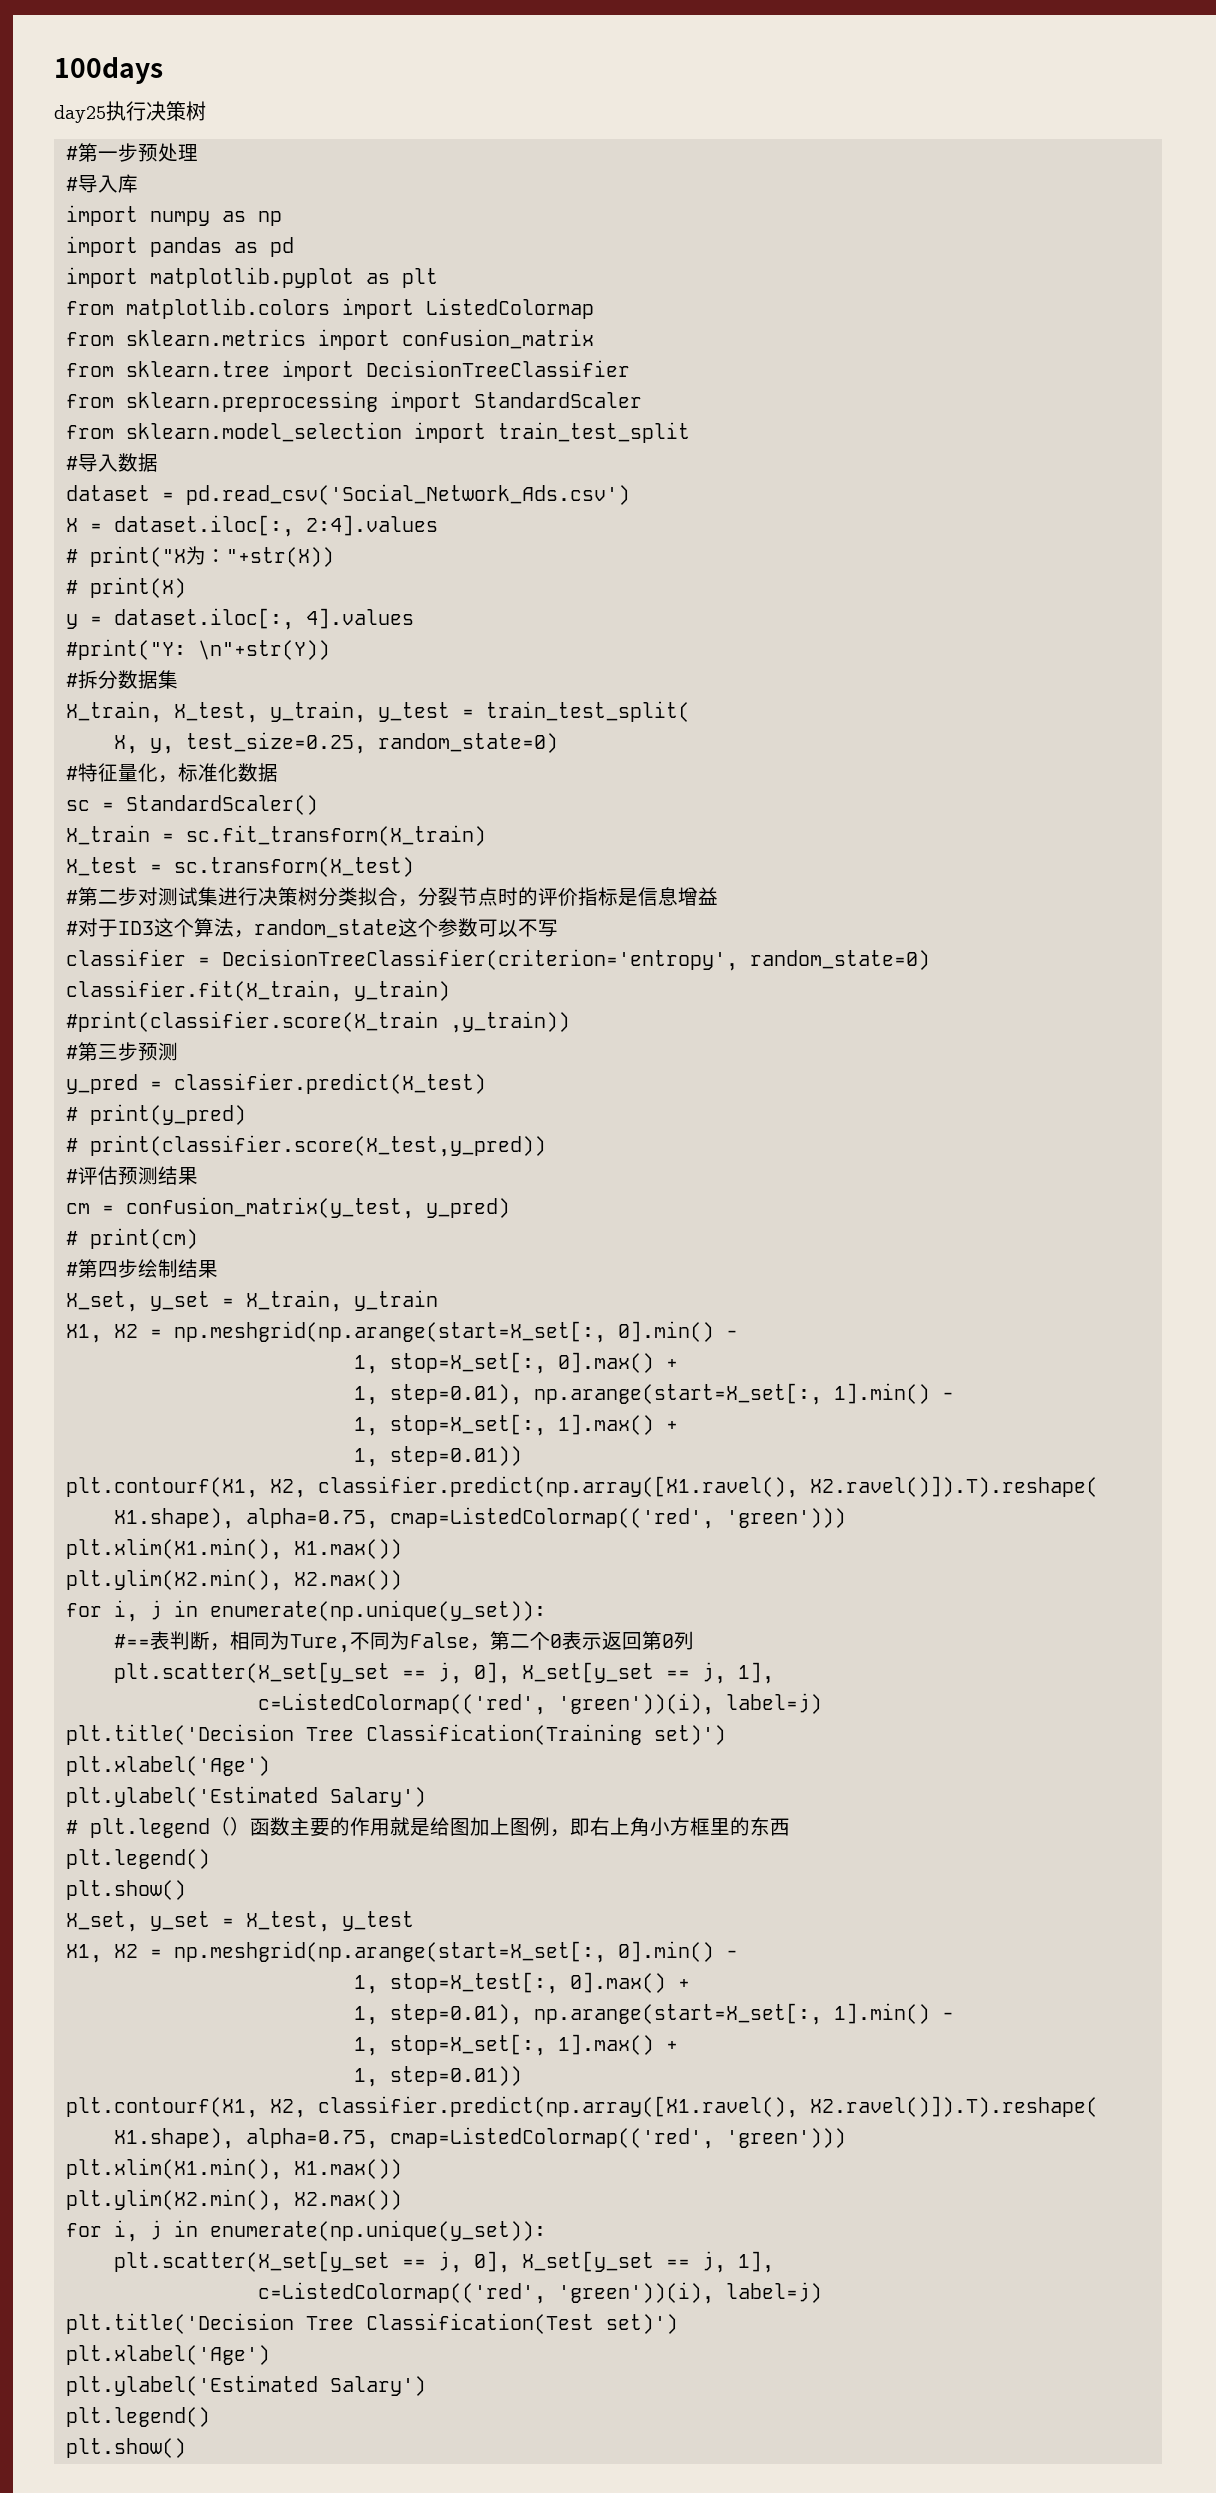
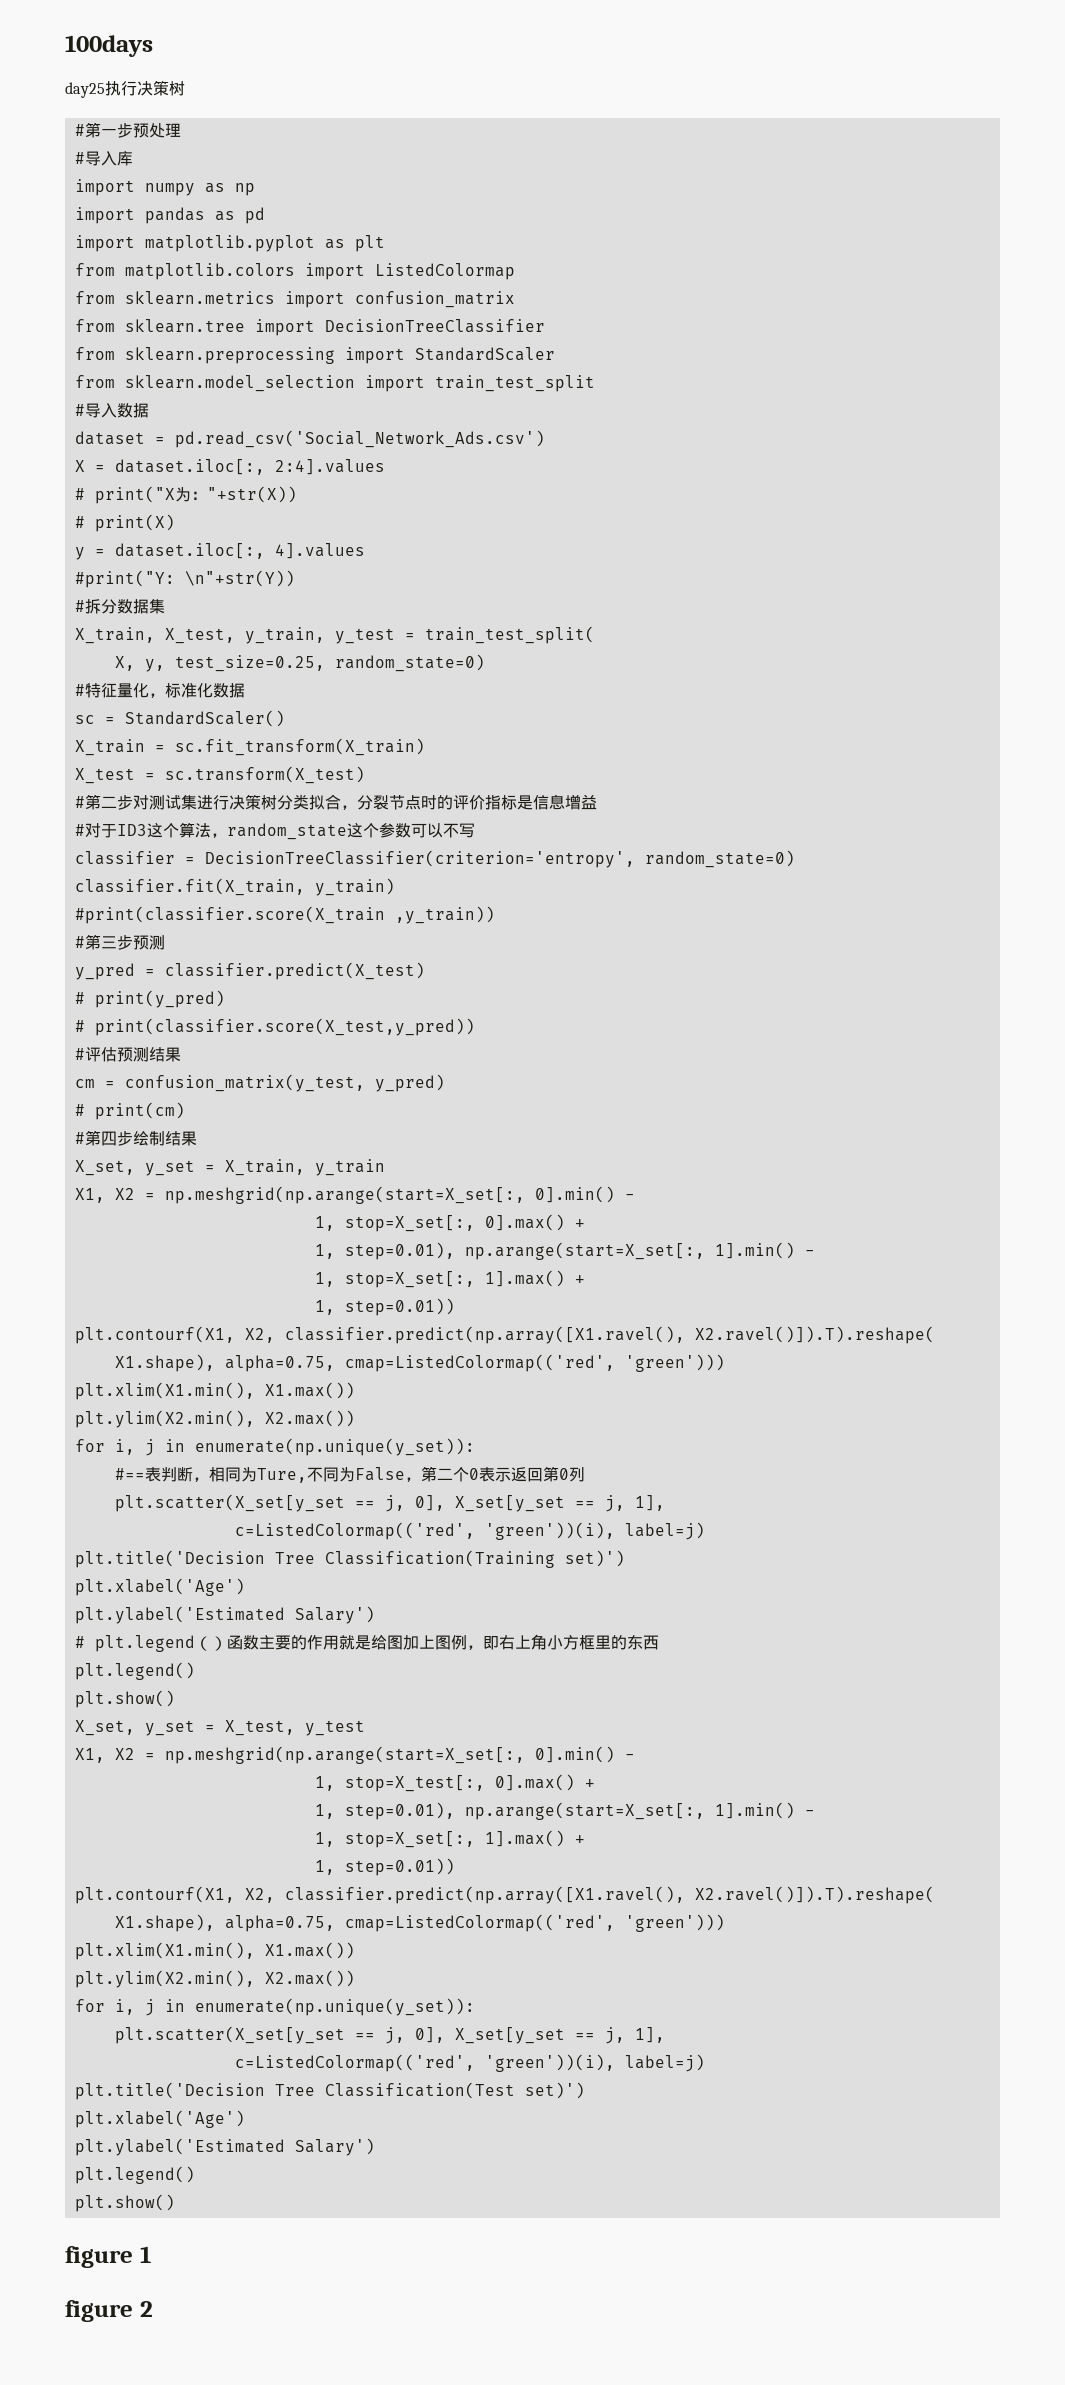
(186, 2448) none -> [65,2246,151,2268] [65,2300,153,2322] // figure 1 // figure 2

